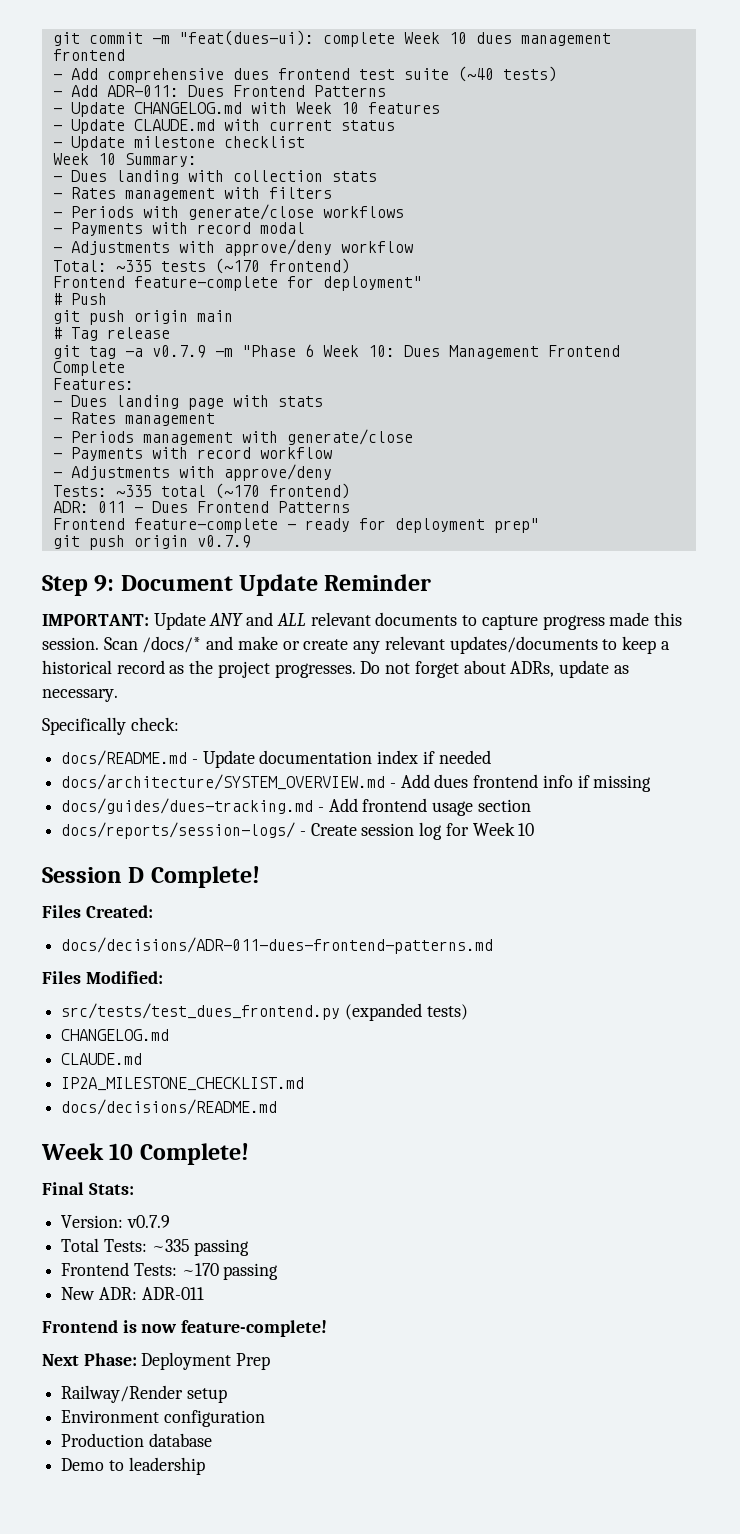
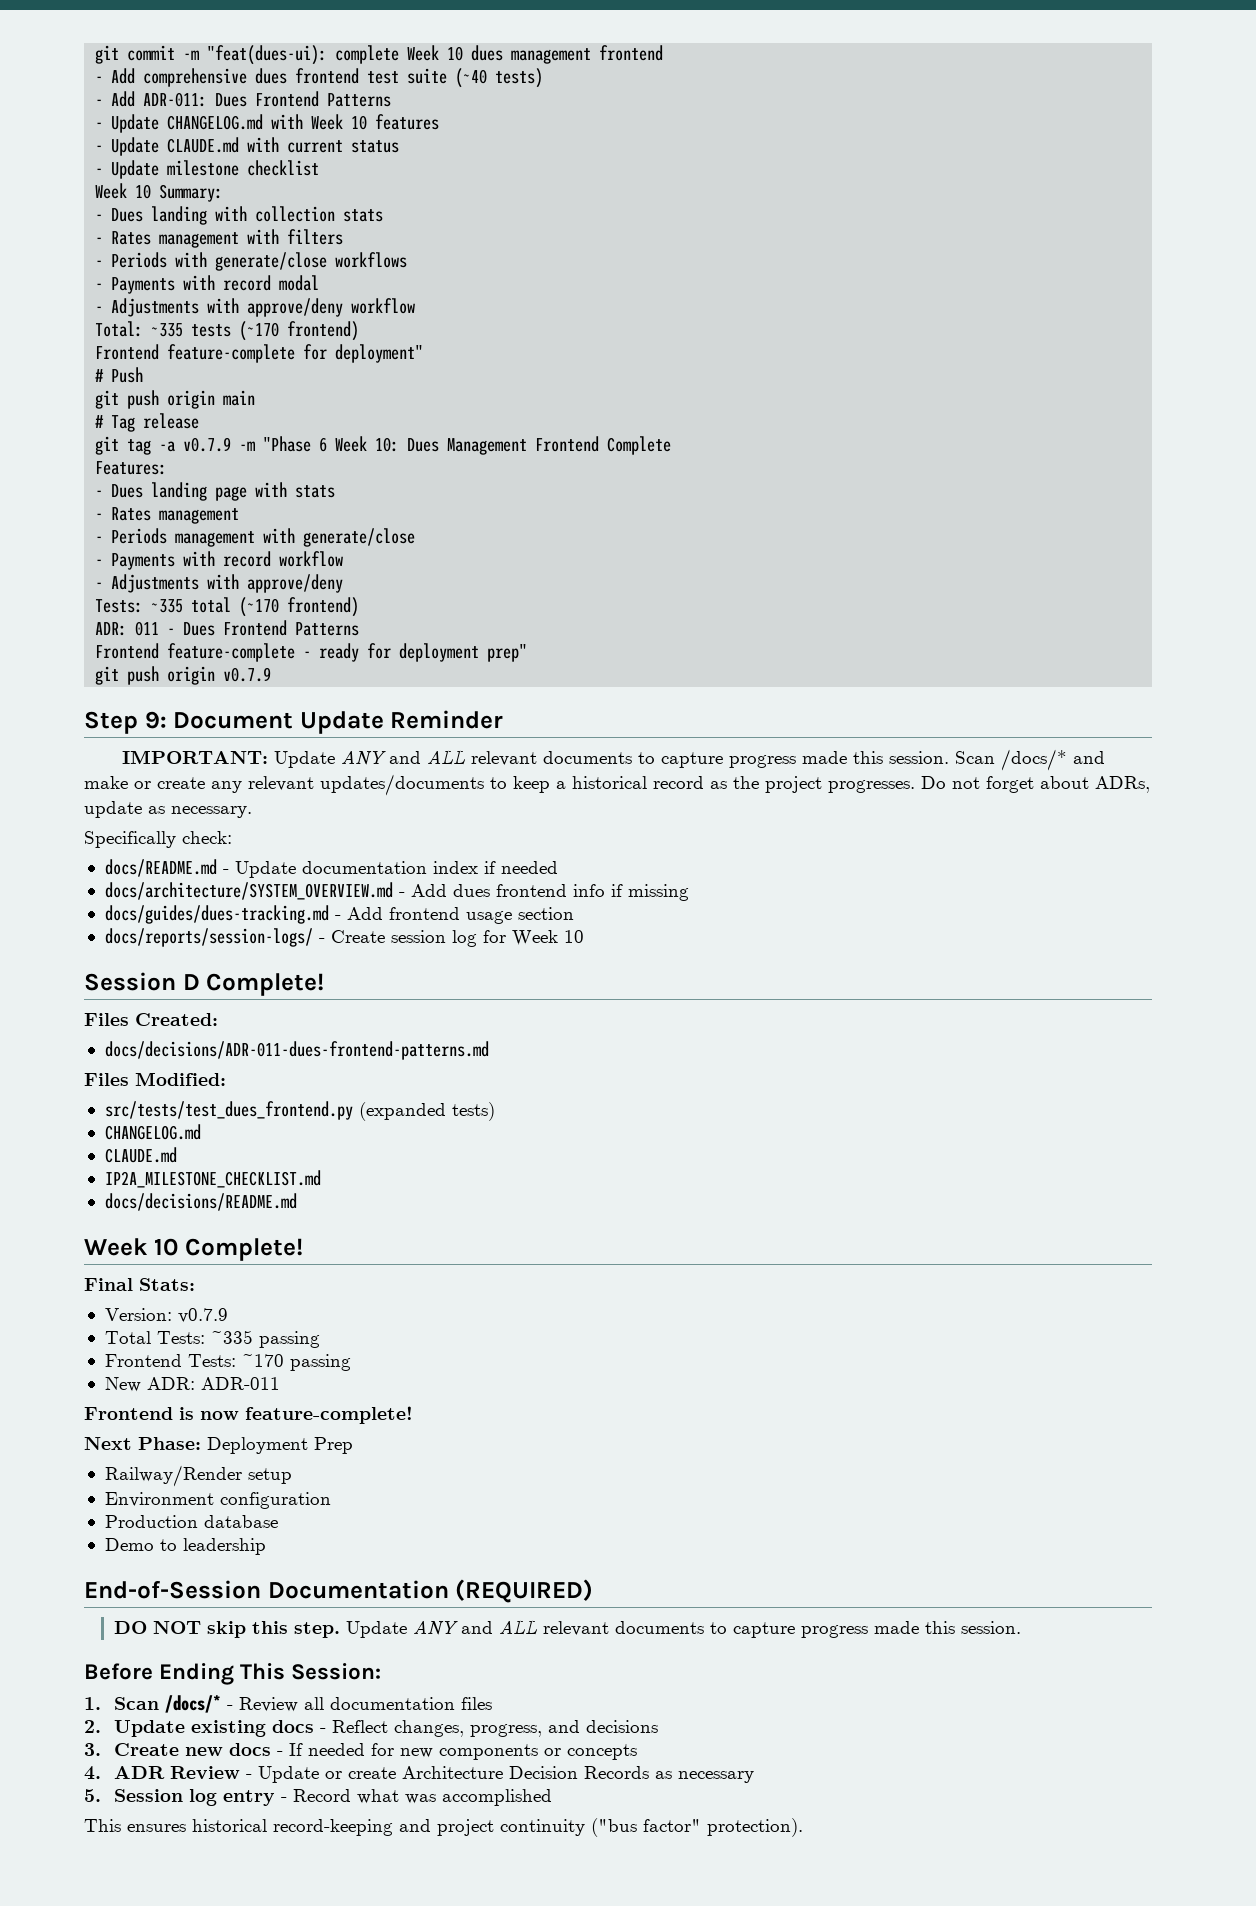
(205, 1466) none -> [84,1579,594,1603] [114,1620,1022,1638] [84,1663,382,1685] [84,1695,493,1713] [84,1720,659,1737] [84,1743,638,1760] [84,1766,755,1783] [84,1789,553,1806] [84,1818,803,1837] // End-of-Session Documentation (REQUIRED) // DO NOT skip this step. Update ANY and ALL relevant documents to capture progress made this session. // Before Ending This Session: // 1. Scan /docs/* - Review all documentation files // 2. Update existing docs - Reflect changes, progress, and decisions // 3. Create new docs - If needed for new components or concepts // 4. ADR Review - Update or create Architecture Decision Records as necessary // 5. Session log entry - Record what was accomplished // This ensures historical record-keeping and project continuity ("bus factor" protection).

